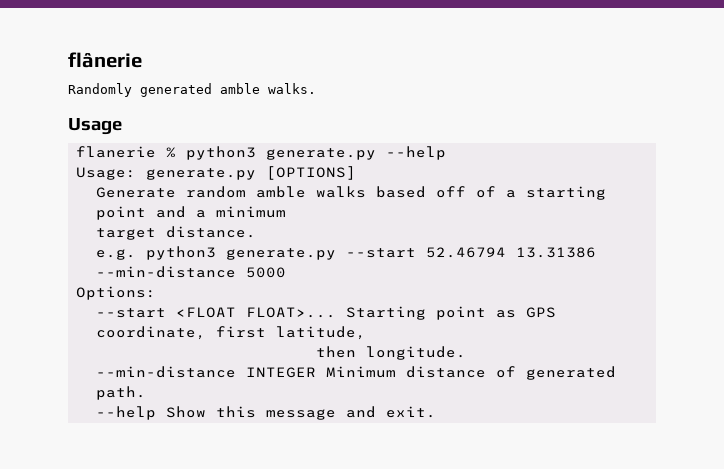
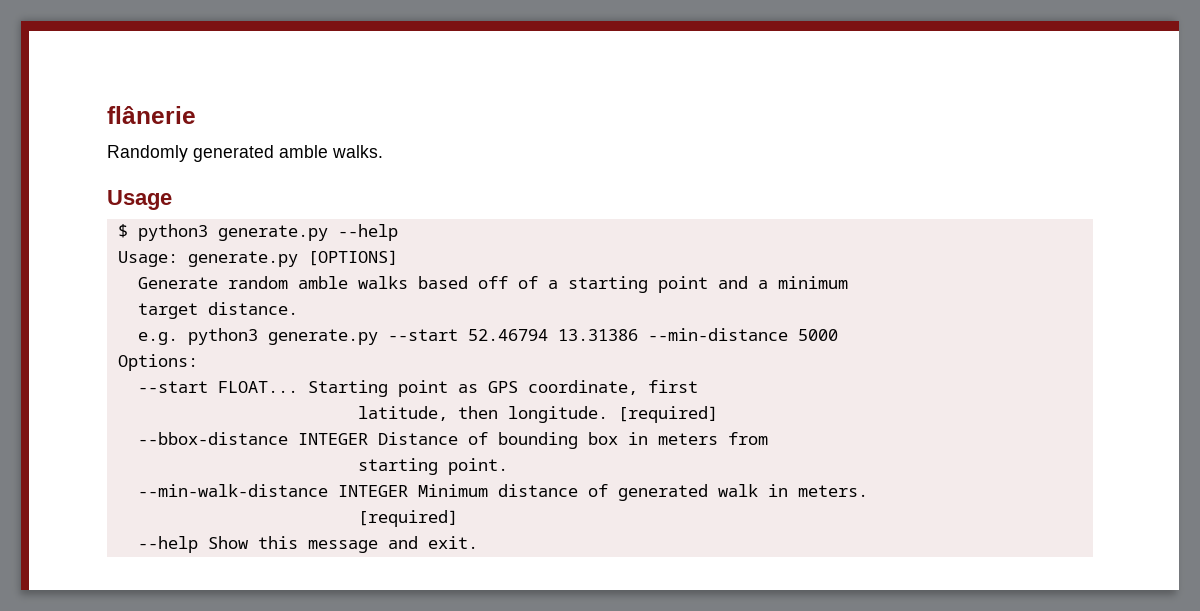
[75,146,176,158] flanerie % -> [117,224,128,238] $
[175,307,336,318] <FLOAT FLOAT>... -> [217,381,298,393] FLOAT...
(266, 332) none -> (698, 386) //
(366, 333) // -> (448, 413) none
[95,366,236,378] // --min-distance -> [617,406,718,423] [137,432,768,449] [357,458,508,475] [137,484,328,497] [required] // --bbox-distance INTEGER Distance of bounding box in meters from // starting point. // --min-walk-distance
[95,386,146,400] path. -> [717,484,868,497] [357,510,458,527] walk in meters. // [required]

